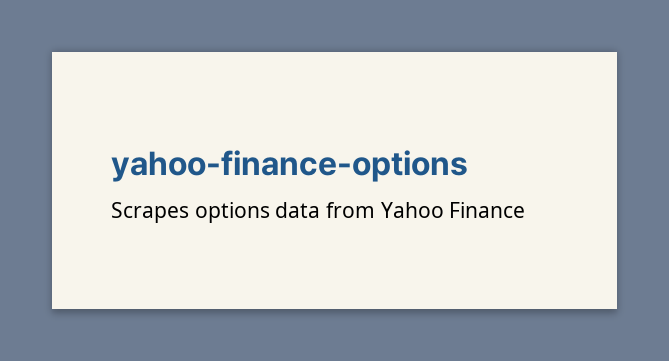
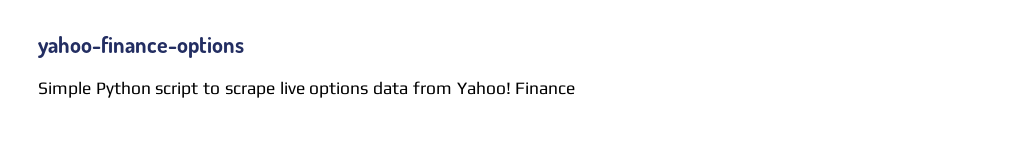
[111,202,189,223] Scrapes -> [38,81,305,98] Simple Python script to scrape live
[380,202,444,218] Yahoo -> [456,81,511,95] Yahoo!

